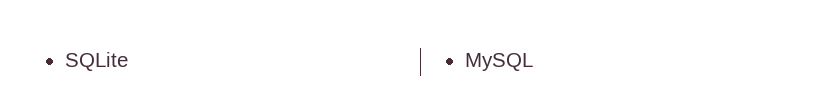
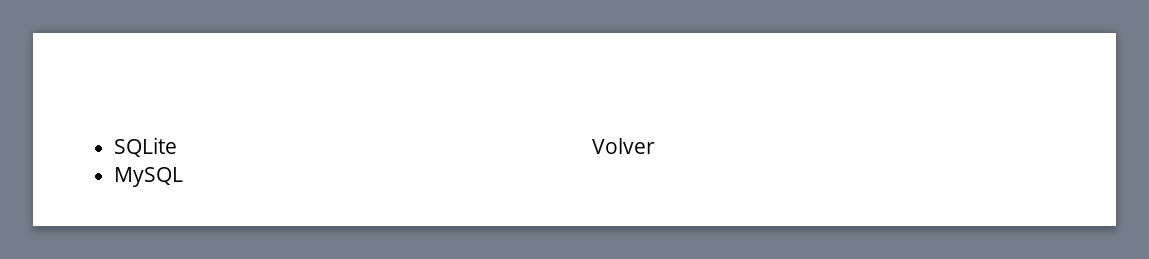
(533, 62) none -> [592,138,655,154] // Volver

